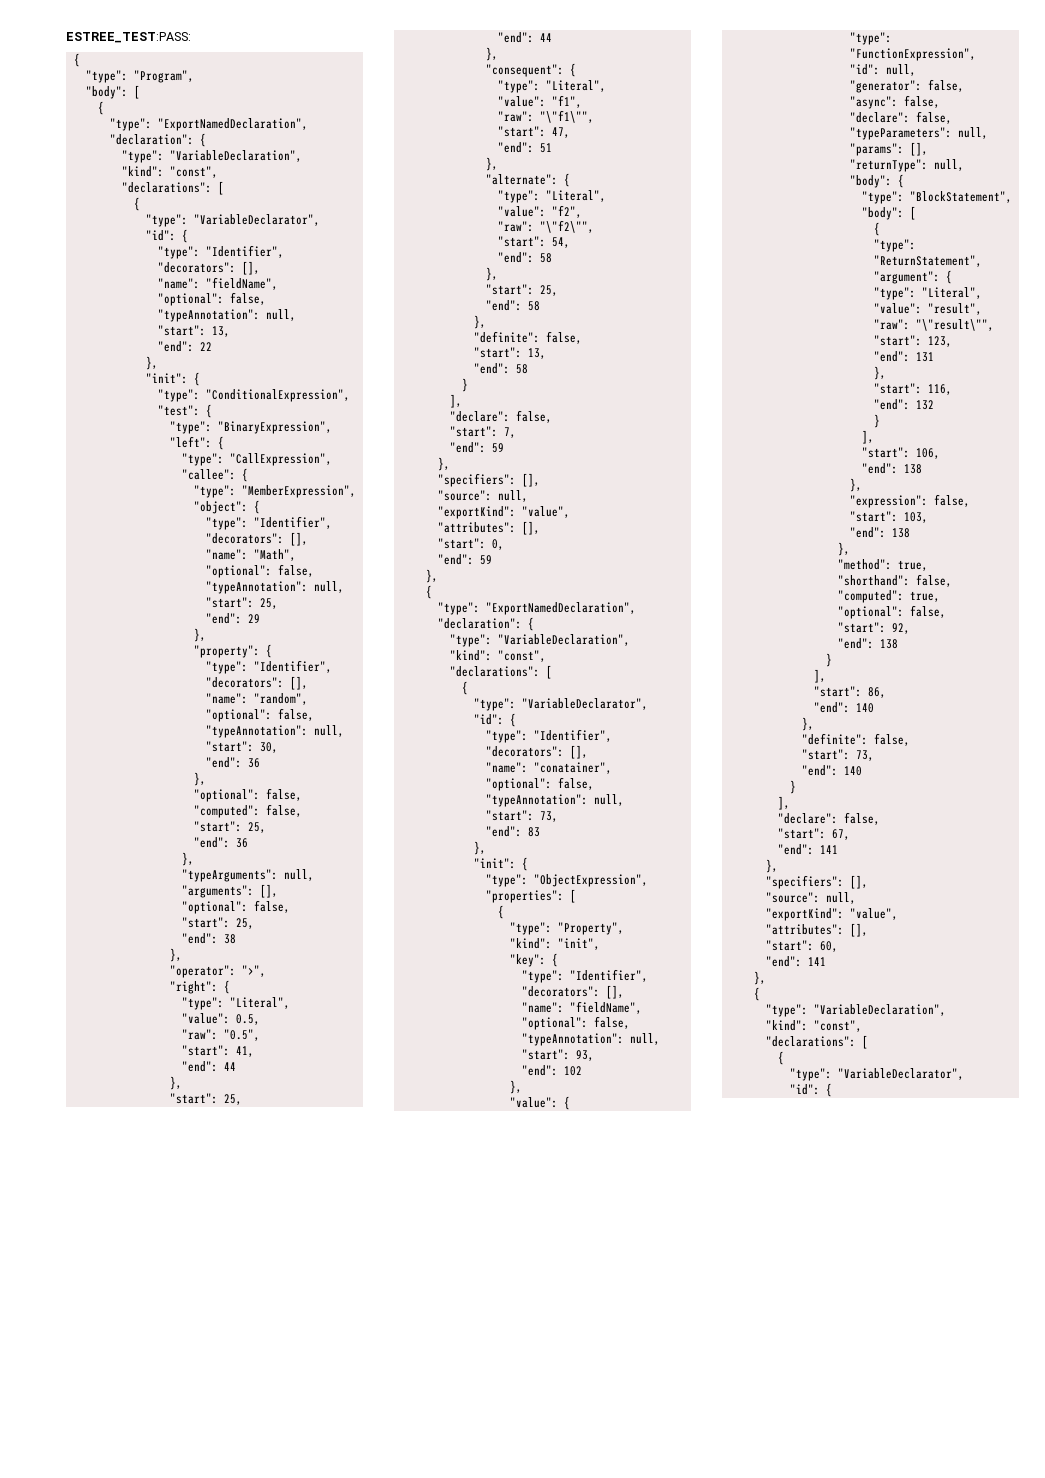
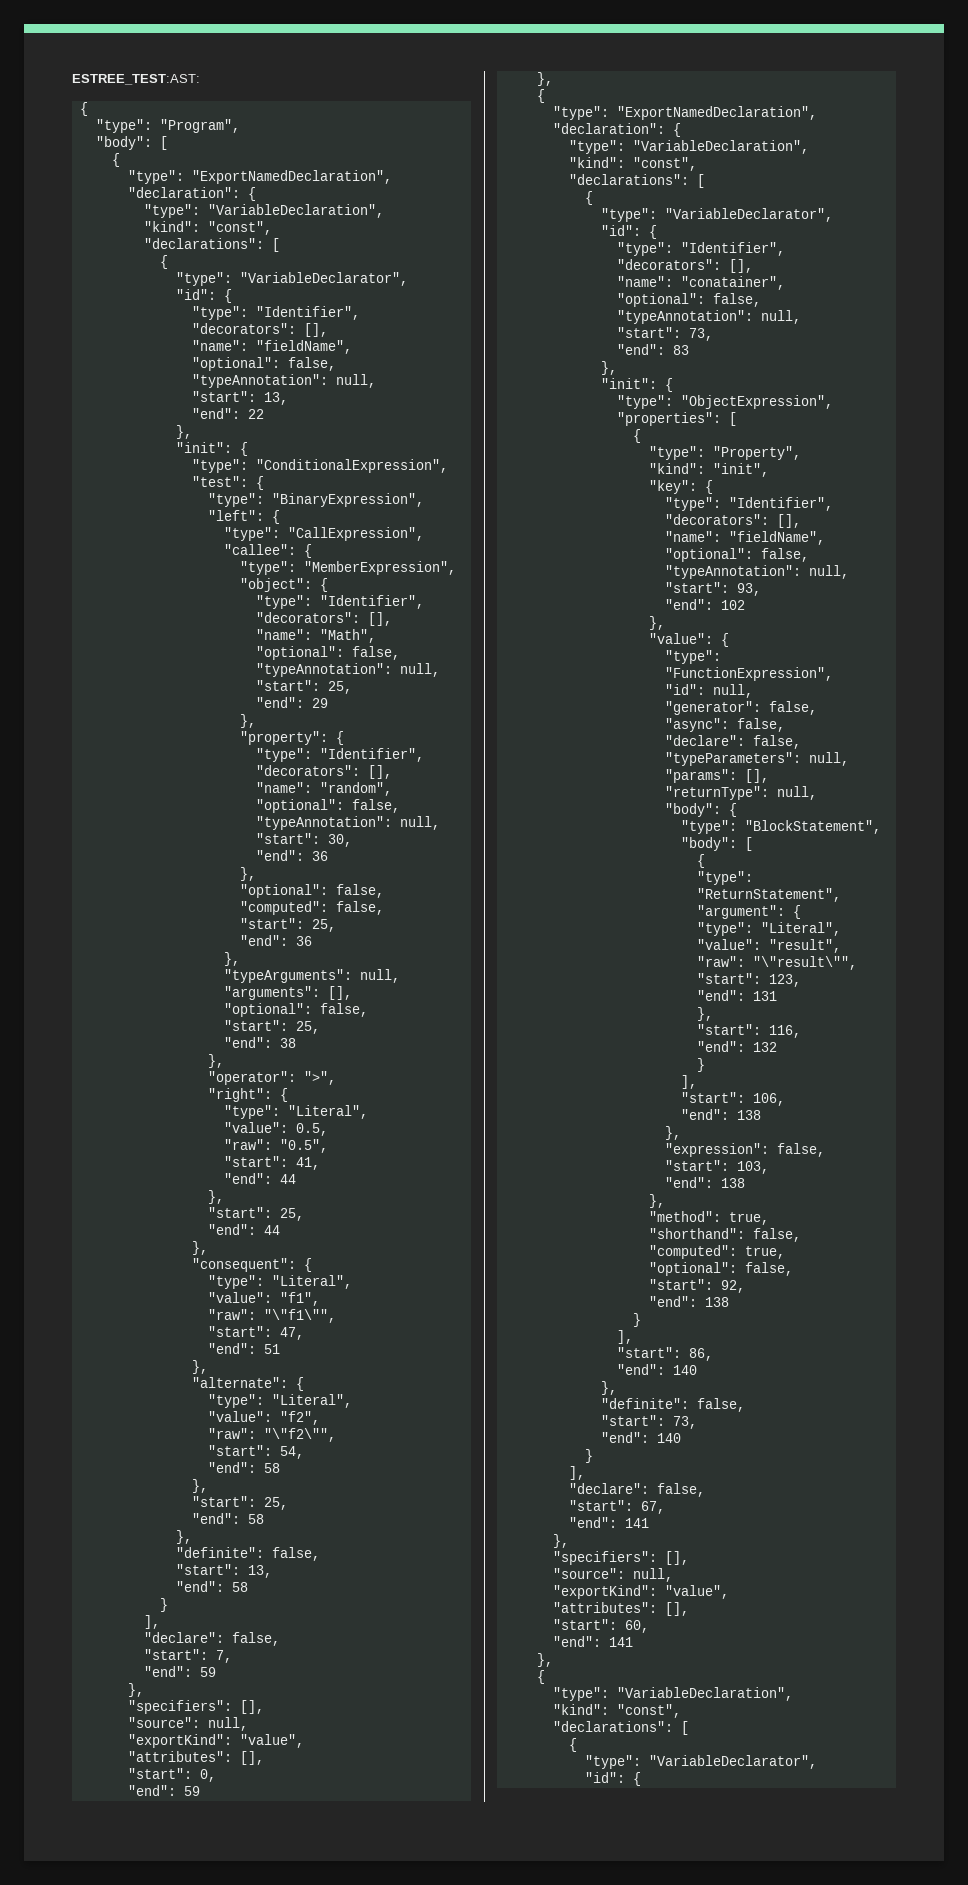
[66,32,191,43] ESTREE_TEST:PASS: -> [72,74,200,85] ESTREE_TEST:AST:

